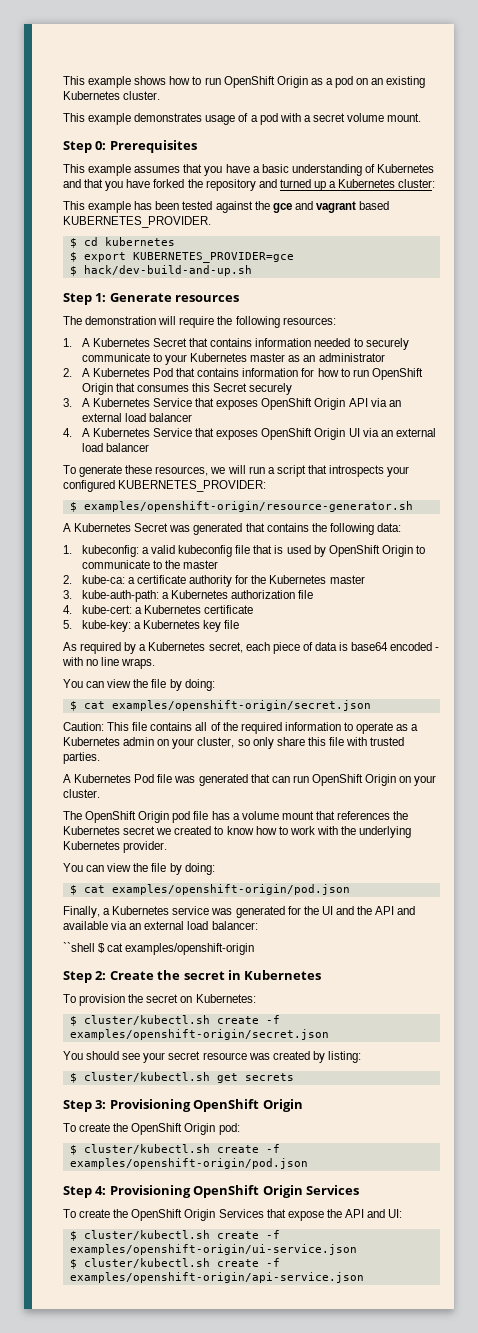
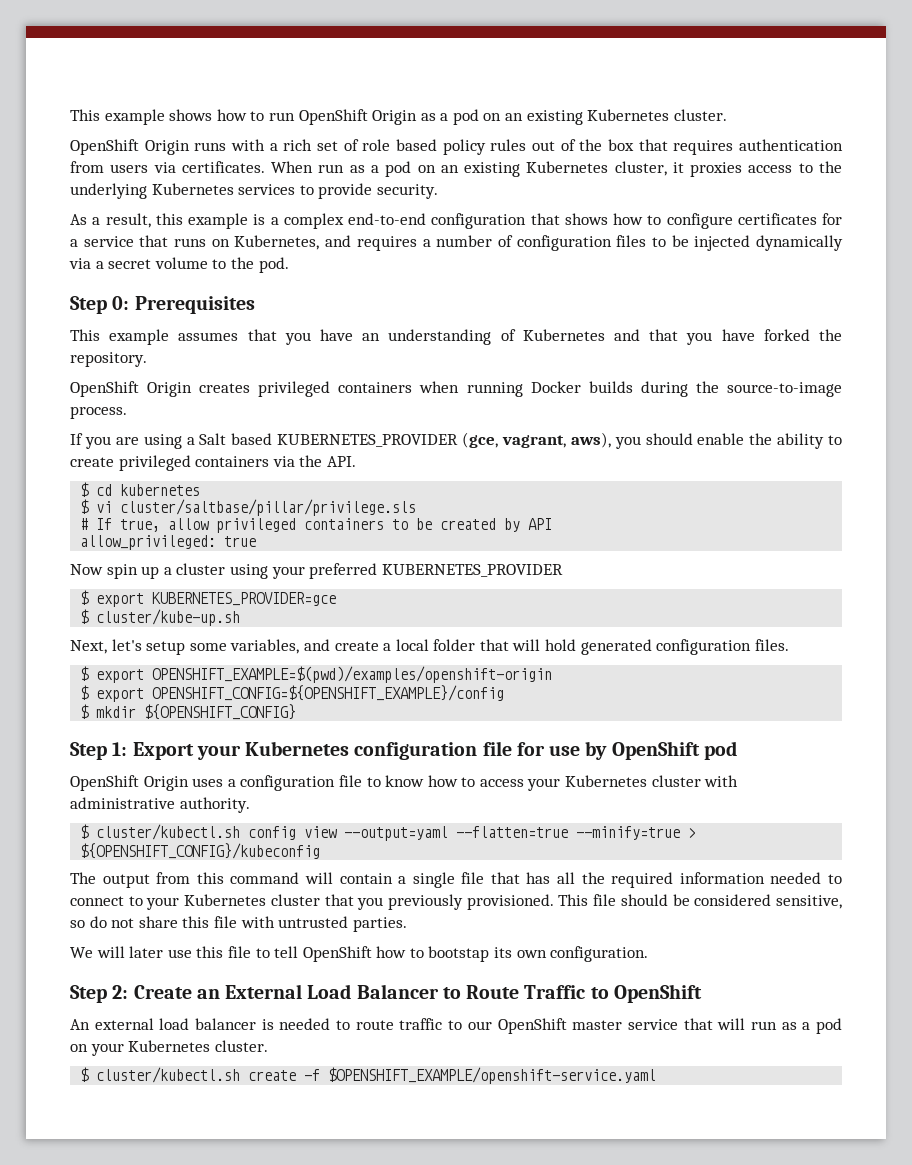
[63,113,422,125] This example demonstrates usage of a pod with a secret volume mount. -> [70,139,843,155] [70,161,843,177] [70,183,438,199] [70,213,842,229] [70,235,843,251] [69,257,289,273] OpenShift Origin runs with a rich set of role based policy rules out of the box that requires authentication from users via certificates. When run as a pod on an existing Kubernetes cluster, it proxies access to the underlying Kubernetes services to provide security. // As a result, this example is a complex end-to-end configuration that shows how to configure certificates for a service that runs on Kubernetes, and requires a number of configuration files to be injected dynamically via a secret volume to the pod.
[252,164,289,173] a basic -> [362,333,381,341] an
[205,179,436,191] [63,201,390,213] [63,216,211,228] [69,237,175,248] [69,252,294,263] [69,265,252,276] [63,293,240,305] [63,316,336,328] [63,338,253,347] repository and turned up a Kubernetes cluster: // This example has been tested against the gce and vagrant based KUBERNETES_PROVIDER. // $ cd kubernetes // $ export KUBERNETES_PROVIDER=gce // $ hack/dev-build-and-up.sh // Step 1: Generate resources // The demonstration will require the following resources: // 1. A Kubernetes Secret that contains -> [70,352,147,367] [70,381,842,397] [70,406,127,419] [70,432,842,449] [70,455,356,471] [80,482,201,497] [80,499,417,516] [80,518,553,533] [80,535,257,550] [70,563,563,579] [80,590,337,607] [80,609,241,626] [70,639,789,655] [80,666,553,683] [80,685,505,702] [80,704,297,720] [70,741,737,760] [70,775,739,791] [70,797,250,813] [80,824,697,841] [80,843,321,859] [70,872,674,888] repository. // OpenShift Origin creates privileged containers when running Docker builds during the source-to-image process. // If you are using a Salt based KUBERNETES_PROVIDER (gce, vagrant, aws), you should enable the ability to create privileged containers via the API. // $ cd kubernetes // $ vi cluster/saltbase/pillar/privilege.sls // # If true, allow privileged containers to be created by API // allow_privileged: true // Now spin up a cluster using your preferred KUBERNETES_PROVIDER // $ export KUBERNETES_PROVIDER=gce // $ cluster/kube-up.sh // Next, let's setup some variables, and create a local folder that will hold generated configuration files. // $ export OPENSHIFT_EXAMPLE=$(pwd)/examples/openshift-origin // $ export OPENSHIFT_CONFIG=${OPENSHIFT_EXAMPLE}/config // $ mkdir ${OPENSHIFT_CONFIG} // Step 1: Export your Kubernetes configuration file for use by OpenShift pod // OpenShift Origin uses a configuration file to know how to access your Kubernetes cluster with administrative authority. // $ cluster/kubectl.sh config view --output=yaml --flatten=true --minify=true > ${OPENSHIFT_CONFIG}/kubeconfig // The output from this command will contain a single file that has all the required
[365,338,409,350] [81,353,150,362] securely communicate -> [70,896,124,906] connect
[250,353,385,362] [63,368,423,380] [81,383,293,395] [63,398,401,410] [81,413,193,422] [63,428,436,440] [81,443,149,452] [63,465,410,477] [63,480,267,492] [69,501,413,512] [63,523,401,535] [63,545,425,557] [81,560,219,569] [63,575,365,587] [63,590,314,602] [63,605,254,614] [63,620,240,632] [63,642,440,654] [62,657,156,669] [63,679,215,691] [69,700,371,711] [63,722,419,734] [63,737,274,749] master as an administrator // 2. A Kubernetes Pod that contains information for how to run OpenShift Origin that consumes this Secret securely // 3. A Kubernetes Service that exposes OpenShift Origin API via an external load balancer // 4. A Kubernetes Service that exposes OpenShift Origin UI via an external load balancer // To generate these resources, we will run a script that introspects your configured KUBERNETES_PROVIDER: // $ examples/openshift-origin/resource-generator.sh // A Kubernetes Secret was generated that contains the following data: // 1. kubeconfig: a valid kubeconfig file that is used by OpenShift Origin to communicate to the master // 2. kube-ca: a certificate authority for the Kubernetes master // 3. kube-auth-path: a Kubernetes authorization file // 4. kube-cert: a Kubernetes certificate // 5. kube-key: a Kubernetes key file // As required by a Kubernetes secret, each piece of data is base64 encoded - with no line wraps. // You can view the file by doing: // $ cat examples/openshift-origin/secret.json // Caution: This file contains all of the required information to operate as a Kubernetes admin on your cluster, so only -> [270,894,842,910] [70,916,135,928] cluster that you previously provisioned. This file should be considered sensitive, so do not
[370,737,405,746] trusted -> [278,916,349,928] untrusted
[63,774,437,786] [63,789,100,798] [63,811,409,823] [63,826,412,838] [63,841,168,853] [63,863,215,875] [69,884,350,895] [63,906,416,918] [63,921,258,930] [63,942,255,955] [63,970,322,983] [63,994,256,1006] [69,1015,280,1026] [69,1029,329,1040] [63,1051,361,1063] [69,1072,294,1083] [63,1099,303,1112] [63,1123,240,1135] [69,1144,280,1155] [69,1158,308,1169] [63,1185,359,1198] [63,1209,403,1221] [69,1230,280,1241] [69,1244,357,1255] [69,1258,280,1269] [69,1272,364,1283] A Kubernetes Pod file was generated that can run OpenShift Origin on your cluster. // The OpenShift Origin pod file has a volume mount that references the Kubernetes secret we created to know how to work with the underlying Kubernetes provider. // You can view the file by doing: // $ cat examples/openshift-origin/pod.json // Finally, a Kubernetes service was generated for the UI and the API and available via an external load balancer: // ``shell $ cat examples/openshift-origin // Step 2: Create the secret in Kubernetes // To provision the secret on Kubernetes: // $ cluster/kubectl.sh create -f examples/openshift-origin/secret.json // You should see your secret resource was created by listing: // $ cluster/kubectl.sh get secrets // Step 3: Provisioning OpenShift Origin // To create the OpenShift Origin pod: // $ cluster/kubectl.sh create -f examples/openshift-origin/pod.json // Step 4: Provisioning OpenShift Origin Services // To create the OpenShift Origin Services that expose the API and UI: // $ cluster/kubectl.sh create -f examples/openshift-origin/ui-service.json // $ cluster/kubectl.sh create -f examples/openshift-origin/api-service.json -> [70,946,649,962] [70,984,702,1003] [70,1018,843,1034] [70,1040,268,1056] [80,1067,657,1084] We will later use this file to tell OpenShift how to bootstap its own configuration. // Step 2: Create an External Load Balancer to Route Traffic to OpenShift // An external load balancer is needed to route traffic to our OpenShift master service that will run as a pod on your Kubernetes cluster. // $ cluster/kubectl.sh create -f $OPENSHIFT_EXAMPLE/openshift-service.yaml

